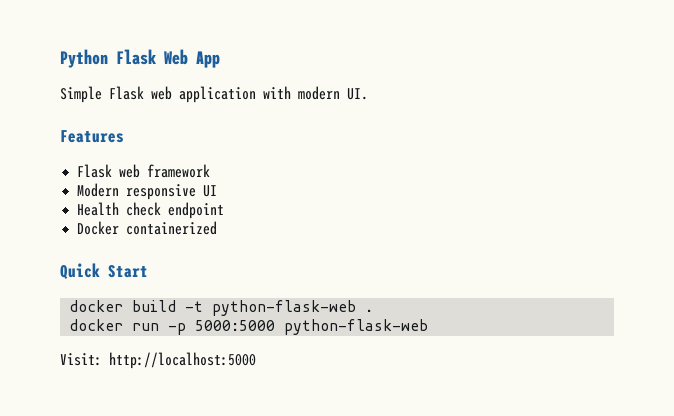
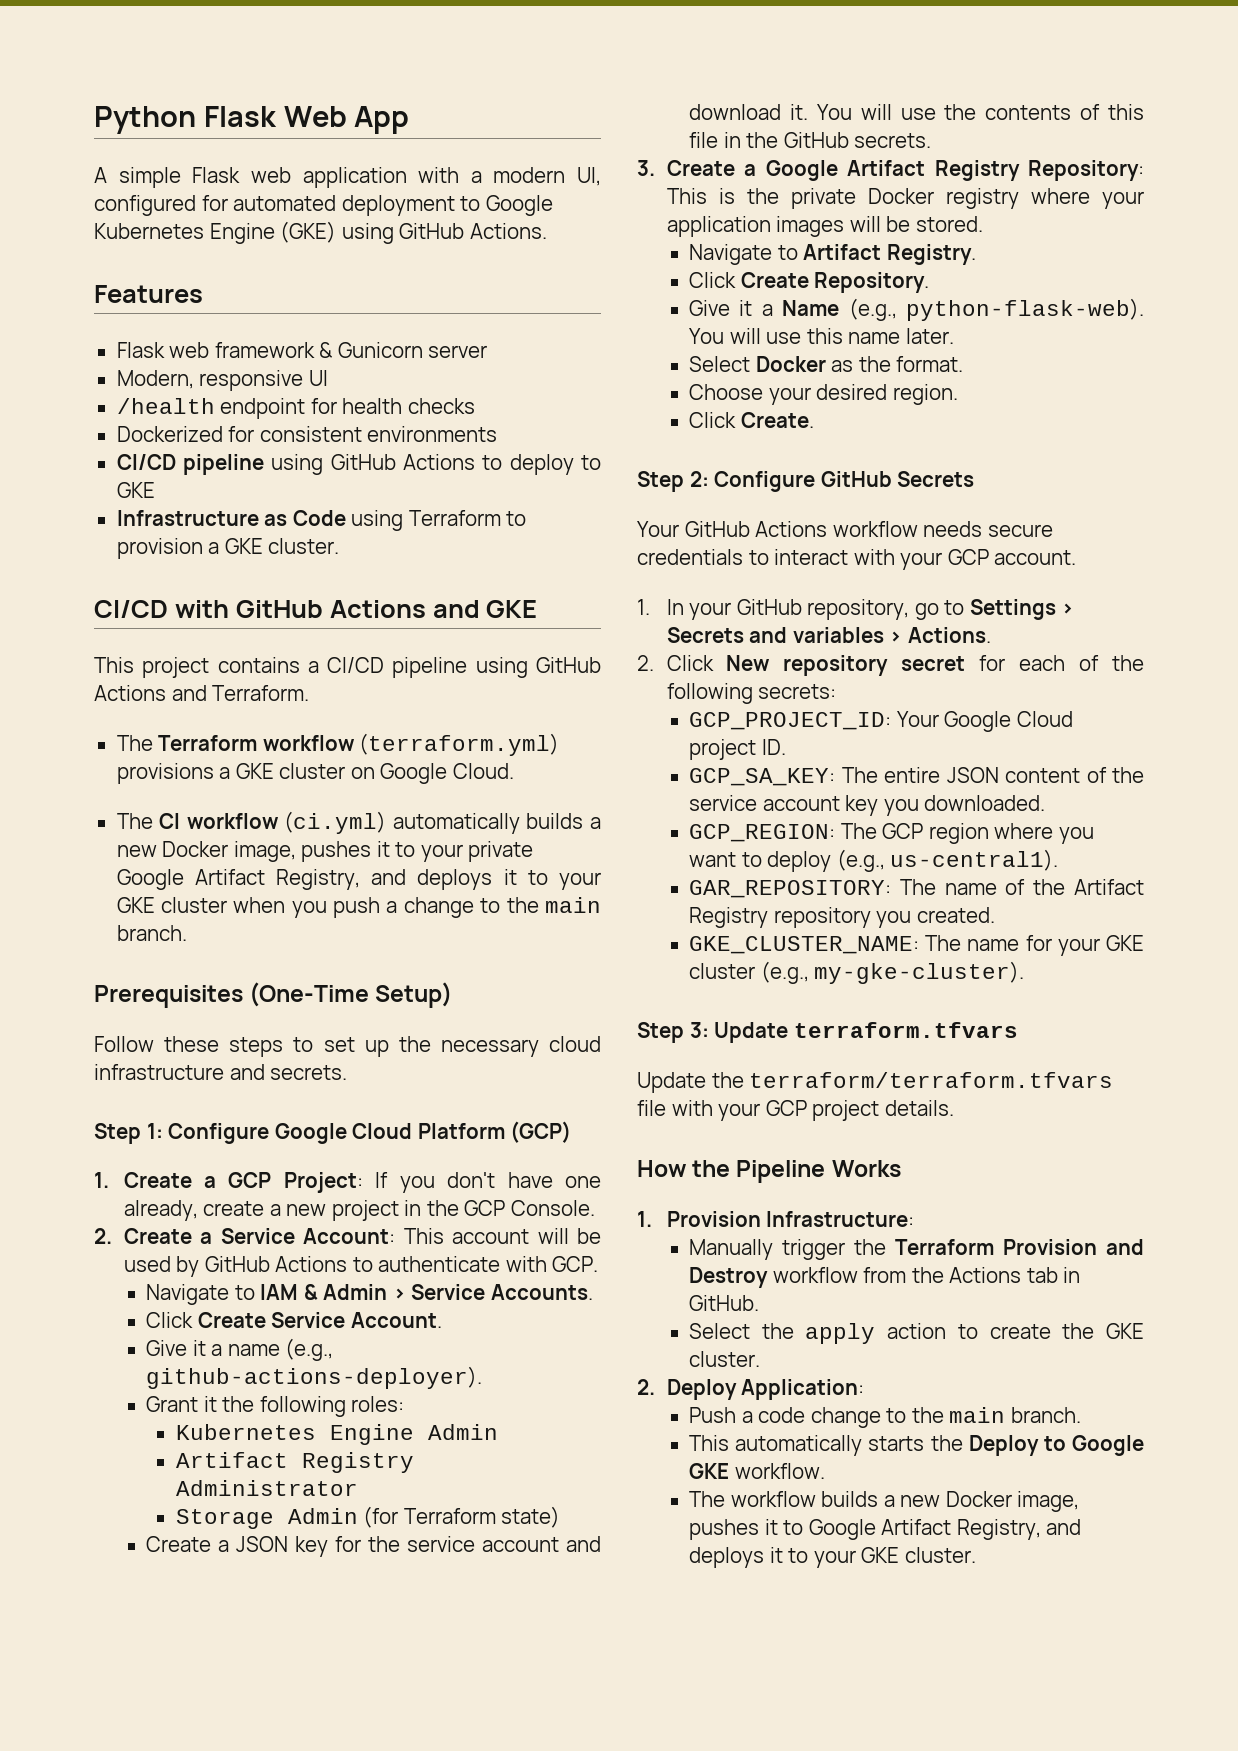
[60,86,102,103] Simple -> [94,167,181,188] A simple
[298,86,368,100] modern UI. -> [470,167,601,186] [94,195,553,216] [94,221,547,244] a modern UI, configured for automated deployment to Google Kubernetes Engine (GKE) using GitHub Actions.
[77,183,120,197] // Modern -> [319,342,488,358] [116,370,194,389] & Gunicorn server // Modern,
[77,202,162,216] Health check -> [116,398,215,414] /health
[77,221,218,235] [60,263,148,280] [69,300,374,316] [69,319,429,335] [60,352,256,369] // Docker containerized // Quick Start // docker build -t python-flask-web . // docker run -p 5000:5000 python-flask-web // Visit: http://localhost:5000 -> [310,398,475,414] [116,426,498,442] [116,454,601,475] [116,482,155,498] [116,510,527,531] [116,538,340,559] [94,600,538,618] [94,657,601,678] [94,685,310,701] [116,733,560,756] [116,763,514,784] [116,811,601,834] [116,841,534,862] [116,869,601,890] [116,897,601,918] [116,925,187,941] [94,982,453,1008] [94,1036,601,1057] [94,1064,348,1080] [94,1121,572,1144] [94,1172,601,1193] [123,1200,595,1221] [94,1228,601,1244] [123,1256,599,1277] [146,1284,593,1305] [146,1312,442,1328] [146,1338,334,1361] [146,1366,483,1389] [146,1396,405,1417] [175,1424,498,1445] [175,1452,414,1473] [175,1480,358,1496] [175,1506,561,1529] [146,1536,602,1557] [689,104,1144,120] [689,132,932,148] [637,160,1144,181] [666,188,1144,209] [666,216,983,237] [689,244,976,265] [689,272,930,293] [689,298,1144,321] [689,328,954,344] [689,356,964,372] [689,384,958,405] [689,412,814,428] [637,471,975,492] [637,521,1053,537] [637,549,1077,570] [637,599,1075,620] [666,627,991,643] [637,655,1144,676] [666,683,837,704] [689,711,1073,732] [689,739,786,760] [689,767,1144,786] [689,795,1046,816] [689,823,1094,844] [689,849,1059,872] [689,879,1144,898] [689,907,995,928] [689,935,1144,956] [689,961,1025,984] [637,1022,1018,1043] [637,1072,1114,1093] [637,1100,954,1121] [637,1160,901,1183] [637,1211,915,1227] [689,1239,1144,1260] [689,1267,1081,1288] [689,1295,760,1311] [689,1323,1144,1344] [689,1351,761,1367] [637,1379,865,1400] [689,1407,1081,1428] [689,1435,1144,1456] [689,1463,825,1479] [689,1491,1080,1512] [689,1519,1082,1540] [689,1547,976,1568] for health checks // Dockerized for consistent environments // CI/CD pipeline using GitHub Actions to deploy to GKE // Infrastructure as Code using Terraform to provision a GKE cluster. // CI/CD with GitHub Actions and GKE // This project contains a CI/CD pipeline using GitHub Actions and Terraform. // The Terraform workflow (terraform.yml) provisions a GKE cluster on Google Cloud. // The CI workflow (ci.yml) automatically builds a new Docker image, pushes it to your private Google Artifact Registry, and deploys it to your GKE cluster when you push a change to the main branch. // Prerequisites (One-Time Setup) // Follow these steps to set up the necessary cloud infrastructure and secrets. // Step 1: Configure Google Cloud Platform (GCP) // 1. Create a GCP Project: If you don't have one already, create a new project in the GCP Console. // 2. Create a Service Account: This account will be used by GitHub Actions to authenticate with GCP. // Navigate to IAM & Admin > Service Accounts. // Click Create Service Account. // Give it a name (e.g., github-actions-deployer). // Grant it the following roles: // Kubernetes Engine Admin // Artifact Registry Administrator // Storage Admin (for Terraform state) // Create a JSON key for the service account and download it. You will use the contents of this file in the GitHub secrets. // 3. Create a Google Artifact Registry Repository: This is the private Docker registry where your application images will be stored. // Navigate to Artifact Registry. // Click Create Repository. // Give it a Name (e.g., python-flask-web). You will use this name later. // Select Docker as the format. // Choose your desired region. // Click Create. // Step 2: Configure GitHub Secrets // Your GitHub Actions workflow needs secure credentials to interact with your GCP account. // 1. In your GitHub repository, go to Settings > Secrets and variables > Actions. // 2. Click New repository secret for each of the following secrets: // GCP_PROJECT_ID: Your Google Cloud project ID. // GCP_SA_KEY: The entire JSON content of the service account key you downloaded. // GCP_REGION: The GCP region where you want to deploy (e.g., us-central1). // GAR_REPOSITORY: The name of the Artifact Registry repository you created. // GKE_CLUSTER_NAME: The name for your GKE cluster (e.g., my-gke-cluster). // Step 3: Update terraform.tfvars // Update the terraform/terraform.tfvars file with your GCP project details. // How the Pipeline Works // 1. Provision Infrastructure: // Manually trigger the Terraform Provision and Destroy workflow from the Actions tab in GitHub. // Select the apply action to create the GKE cluster. // 2. Deploy Application: // Push a code change to the main branch. // This automatically starts the Deploy to Google GKE workflow. // The workflow builds a new Docker image, pushes it to Google Artifact Registry, and deploys it to your GKE cluster.

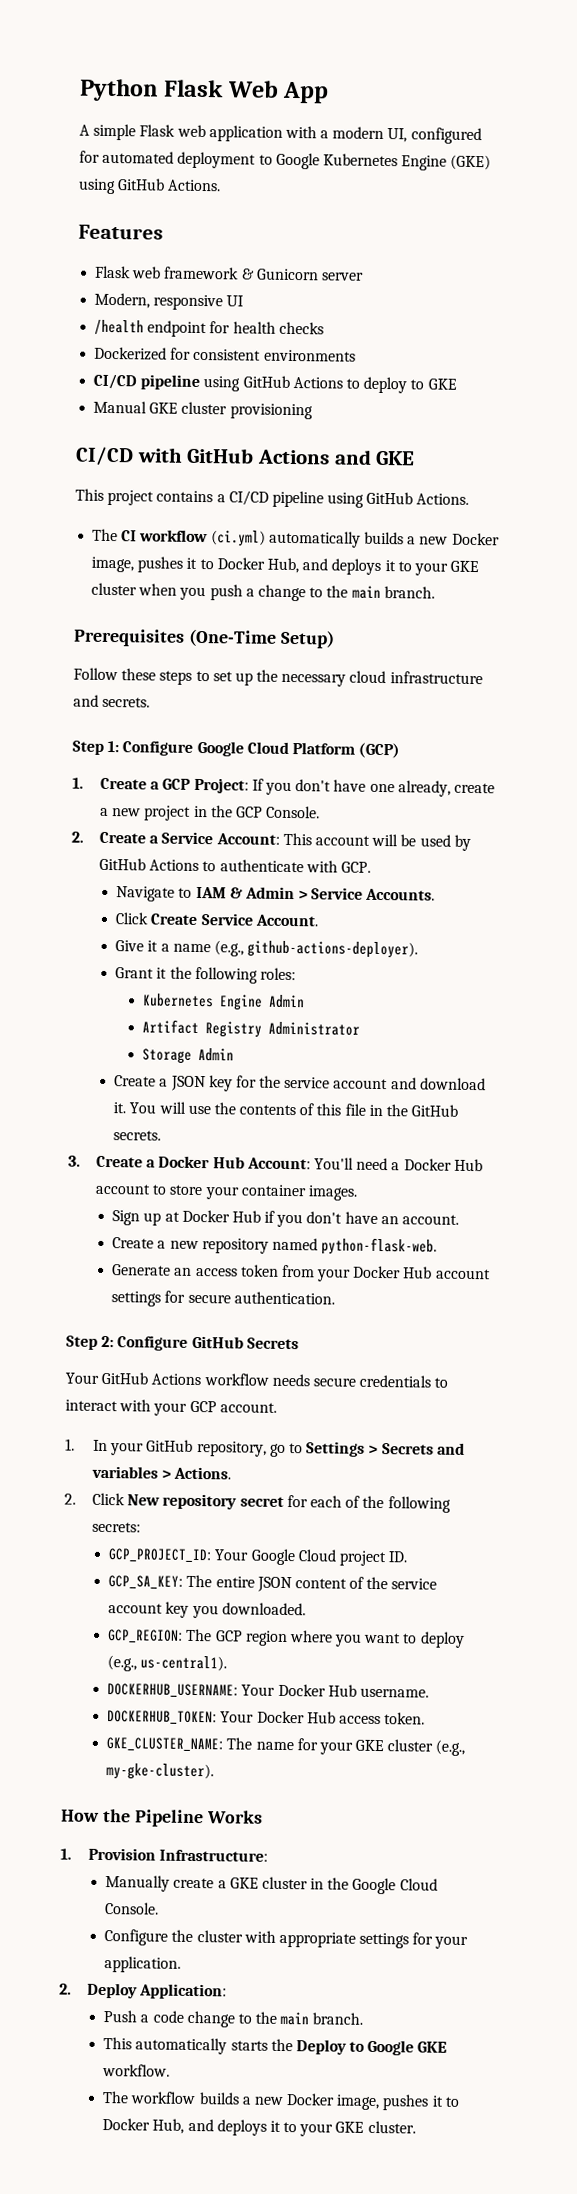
[116,510,527,531] [116,538,340,559] Infrastructure as Code using Terraform to provision a GKE cluster. -> [93,400,313,420] Manual GKE cluster provisioning
[94,685,310,701] [116,733,560,756] [116,763,514,784] Actions and Terraform. // The Terraform workflow (terraform.yml) provisions a GKE cluster on Google Cloud. -> [416,493,470,505] Actions.
[420,841,534,862] [116,869,360,890] your private Google Artifact Registry, -> [216,557,299,574] Docker Hub,
[363,1506,561,1528] (for Terraform state) -> (235, 1055) none
[765,160,1144,181] [666,188,1144,209] [666,216,983,237] [689,244,976,265] [689,272,930,293] [689,298,1144,321] [689,328,954,344] [689,356,964,372] [689,384,958,405] [689,412,814,428] Google Artifact Registry Repository: This is the private Docker registry where your application images will be stored. // Navigate to Artifact Registry. // Click Create Repository. // Give it a Name (e.g., python-flask-web). You will use this name later. // Select Docker as the format. // Choose your desired region. // Click Create. -> [158,1155,483,1172] [95,1183,359,1201] [112,1209,459,1228] [112,1237,438,1256] [112,1264,491,1282] [111,1290,335,1307] Docker Hub Account: You'll need a Docker Hub account to store your container images. // Sign up at Docker Hub if you don't have an account. // Create a new repository named python-flask-web. // Generate an access token from your Docker Hub account settings for secure authentication.
[689,879,1144,898] [689,907,995,928] GAR_REPOSITORY: The name of the Artifact Registry repository you created. -> [107,1683,429,1699] [107,1710,426,1726] DOCKERHUB_USERNAME: Your Docker Hub username. // DOCKERHUB_TOKEN: Your Docker Hub access token.
[637,1022,1018,1043] [637,1072,1114,1093] [637,1100,954,1121] // Step 3: Update terraform.tfvars // Update the terraform/terraform.tfvars file with your GCP project details. -> (215, 1772) none
[782,1239,1144,1260] [689,1267,1081,1288] [689,1295,760,1311] [689,1323,1144,1344] [689,1351,761,1367] trigger the Terraform Provision and Destroy workflow from the Actions tab in GitHub. // Select the apply action to create the GKE cluster. -> [173,1876,438,1895] [105,1902,160,1915] [104,1929,469,1950] [104,1956,182,1973] create a GKE cluster in the Google Cloud Console. // Configure the cluster with appropriate settings for your application.
[808,1519,1041,1540] Google Artifact Registry, -> [102,2118,185,2134] Docker Hub,

